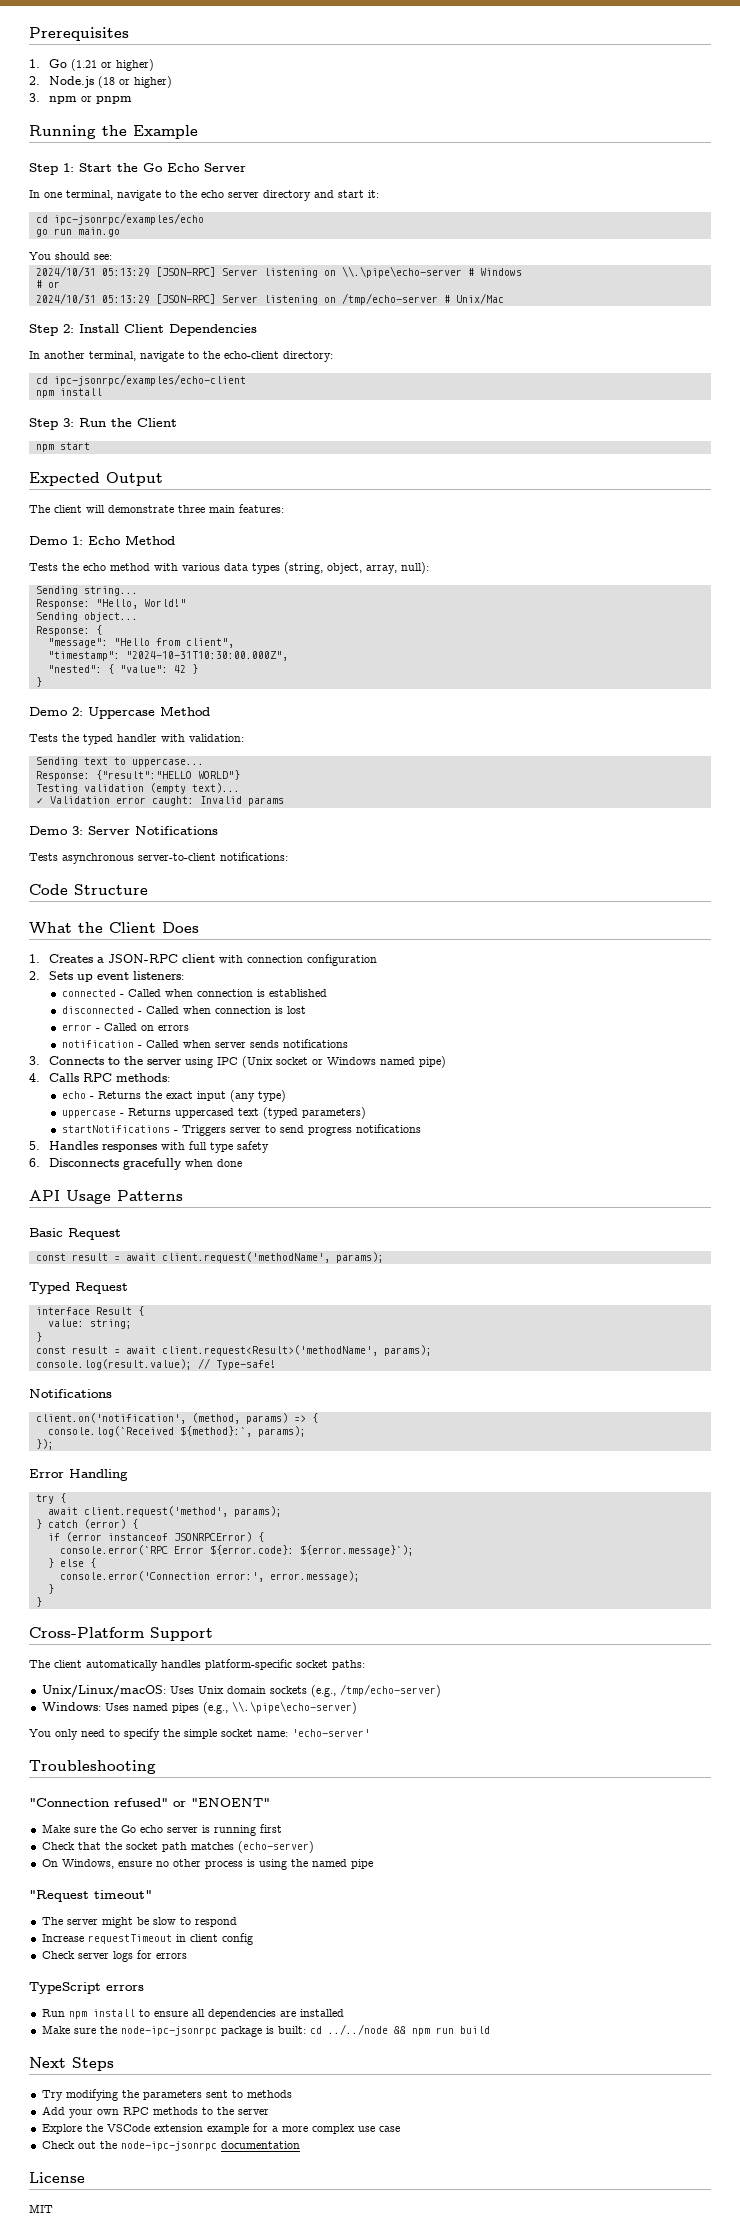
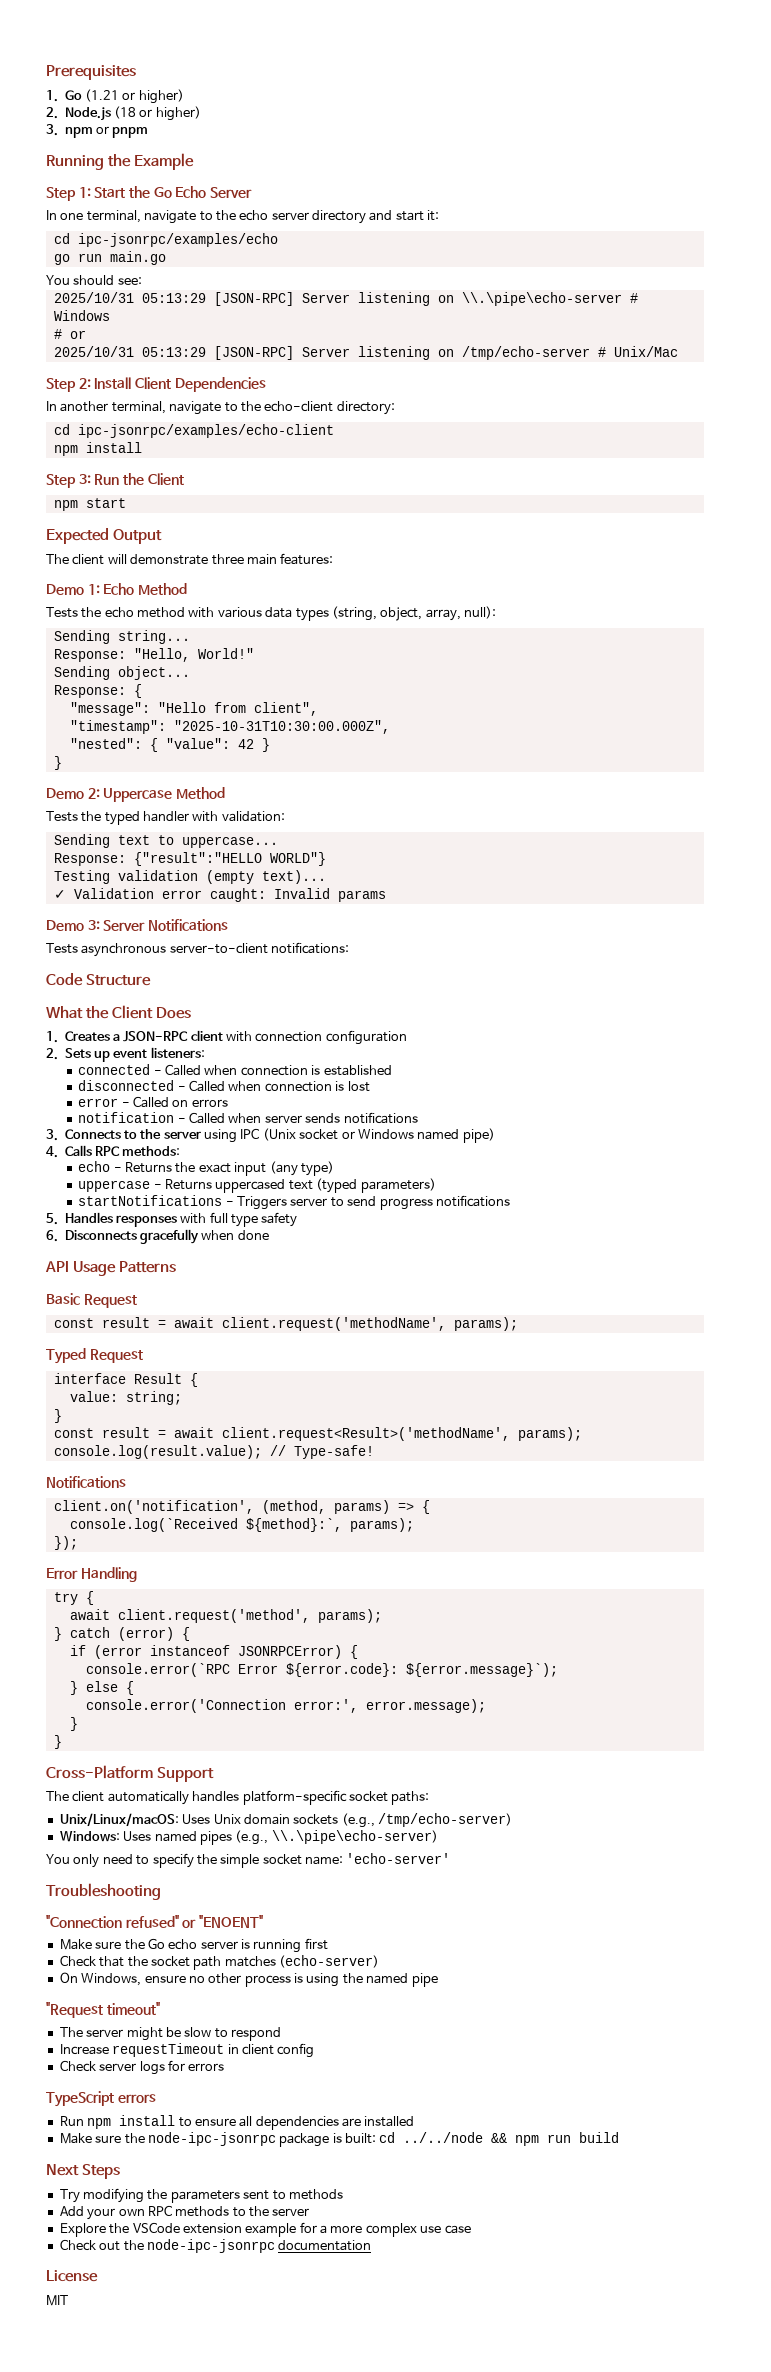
[35,266,96,277] 2024/10/31 -> [53,292,134,303] 2025/10/31
[35,293,96,304] 2024/10/31 -> [53,346,134,357] 2025/10/31
[125,651,288,661] "2024-10-31T10:30:00.000Z", -> [173,720,390,734] "2025-10-31T10:30:00.000Z",

